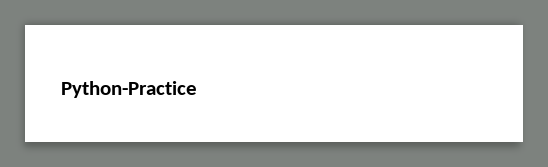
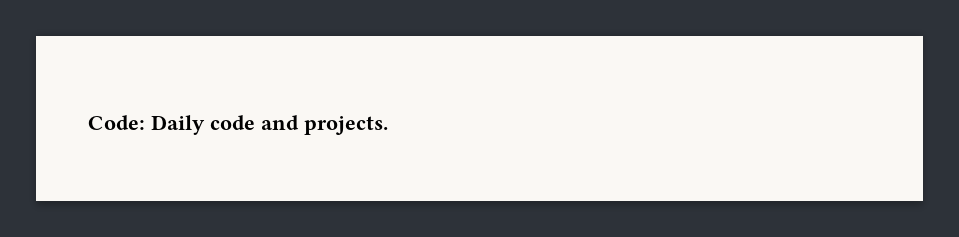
[61,81,197,98] Python-Practice -> [88,115,388,135] Code: Daily code and projects.

